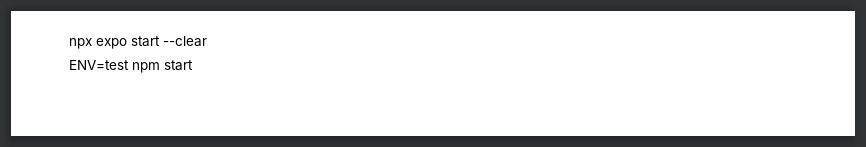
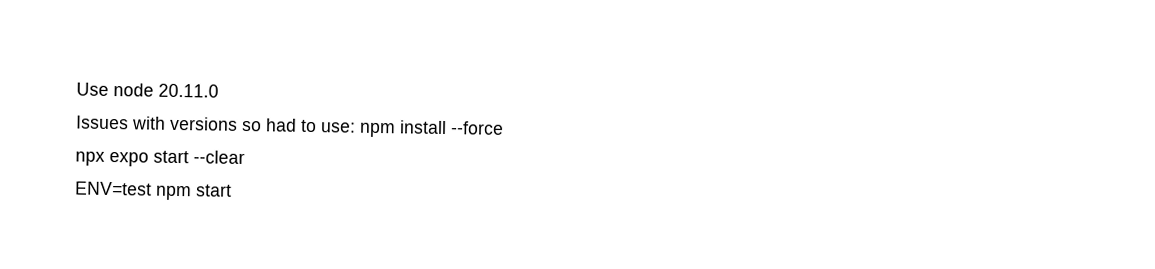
(69, 43) none -> [76,82,219,98] [76,115,504,138] Use node 20.11.0 // Issues with versions so had to use: npm install --force //

